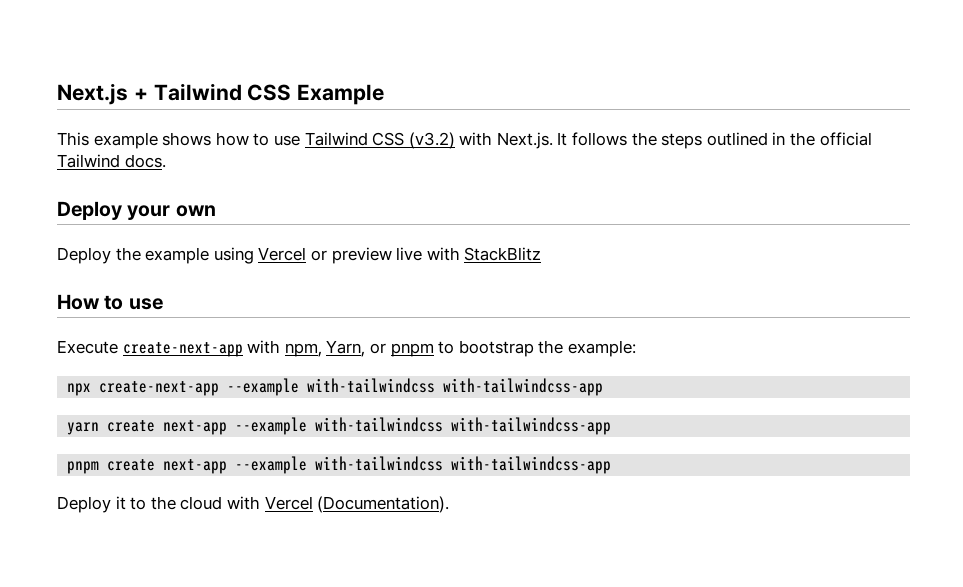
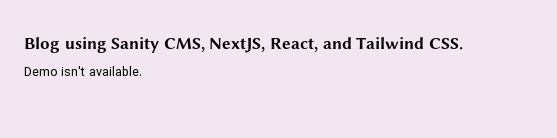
[57,83,385,105] [57,132,872,149] [57,154,166,168] [57,201,216,220] [57,247,542,264] [57,294,163,310] [57,340,636,357] [67,378,604,396] [67,417,612,435] [67,456,612,474] [57,496,450,513] Next.js + Tailwind CSS Example // This example shows how to use Tailwind CSS (v3.2) with Next.js. It follows the steps outlined in the official Tailwind docs. // Deploy your own // Deploy the example using Vercel or preview live with StackBlitz // How to use // Execute create-next-app with npm, Yarn, or pnpm to bootstrap the example: // npx create-next-app --example with-tailwindcss with-tailwindcss-app // yarn create next-app --example with-tailwindcss with-tailwindcss-app // pnpm create next-app --example with-tailwindcss with-tailwindcss-app // Deploy it to the cloud with Vercel (Documentation). -> [24,37,463,53] [24,66,142,76] Blog using Sanity CMS, NextJS, React, and Tailwind CSS. // Demo isn't available.

